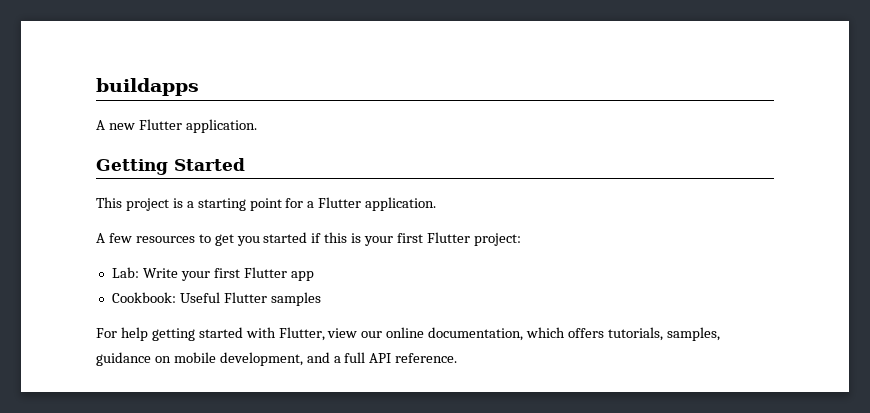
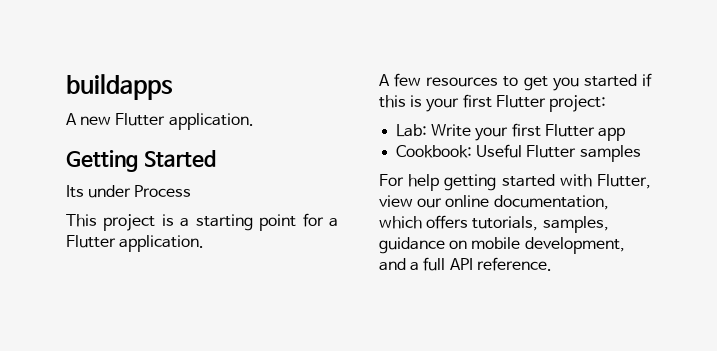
(245, 164) none -> [66,185,192,198] // Its under Process

